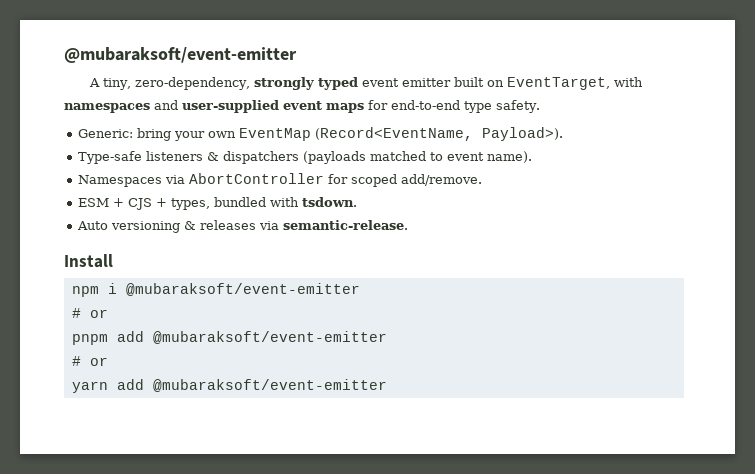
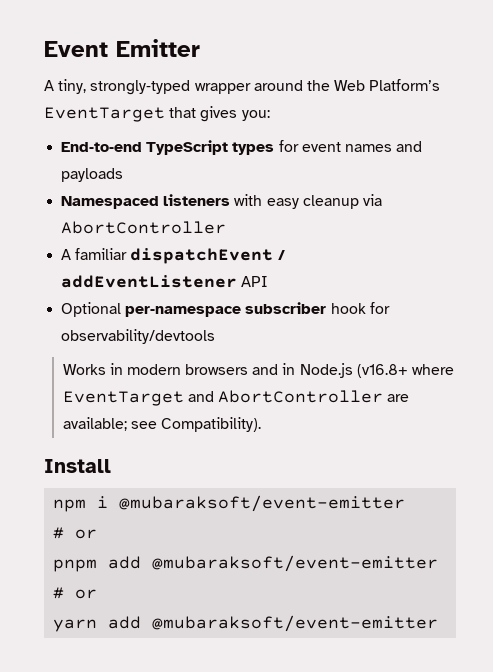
[64,47,297,63] @mubaraksoft/event-emitter -> [44,39,200,57] Event Emitter
[134,77,643,90] [64,100,540,113] [78,127,564,141] [78,151,533,164] [78,173,483,187] [78,197,358,210] [77,220,409,233] zero-dependency, strongly typed event emitter built on EventTarget, with namespaces and user-supplied event maps for end-to-end type safety. // Generic: bring your own EventMap (Record<EventName, Payload>). // Type-safe listeners & dispatchers (payloads matched to event name). // Namespaces via AbortController for scoped add/remove. // ESM + CJS + types, bundled with tsdown. // Auto versioning & releases via semantic-release. -> [90,79,441,95] [44,106,270,122] [61,140,423,155] [61,168,124,182] [61,194,382,209] [61,221,227,234] [61,248,285,264] [61,275,269,288] [61,302,390,317] [61,329,216,344] [62,363,455,378] [62,390,410,406] [62,417,261,432] strongly‑typed wrapper around the Web Platform’s EventTarget that gives you: // End‑to‑end TypeScript types for event names and payloads // Namespaced listeners with easy cleanup via AbortController // A familiar dispatchEvent / addEventListener API // Optional per‑namespace subscriber hook for observability/devtools // Works in modern browsers and in Node.js (v16.8+ where EventTarget and AbortController are available; see Compatibility).

